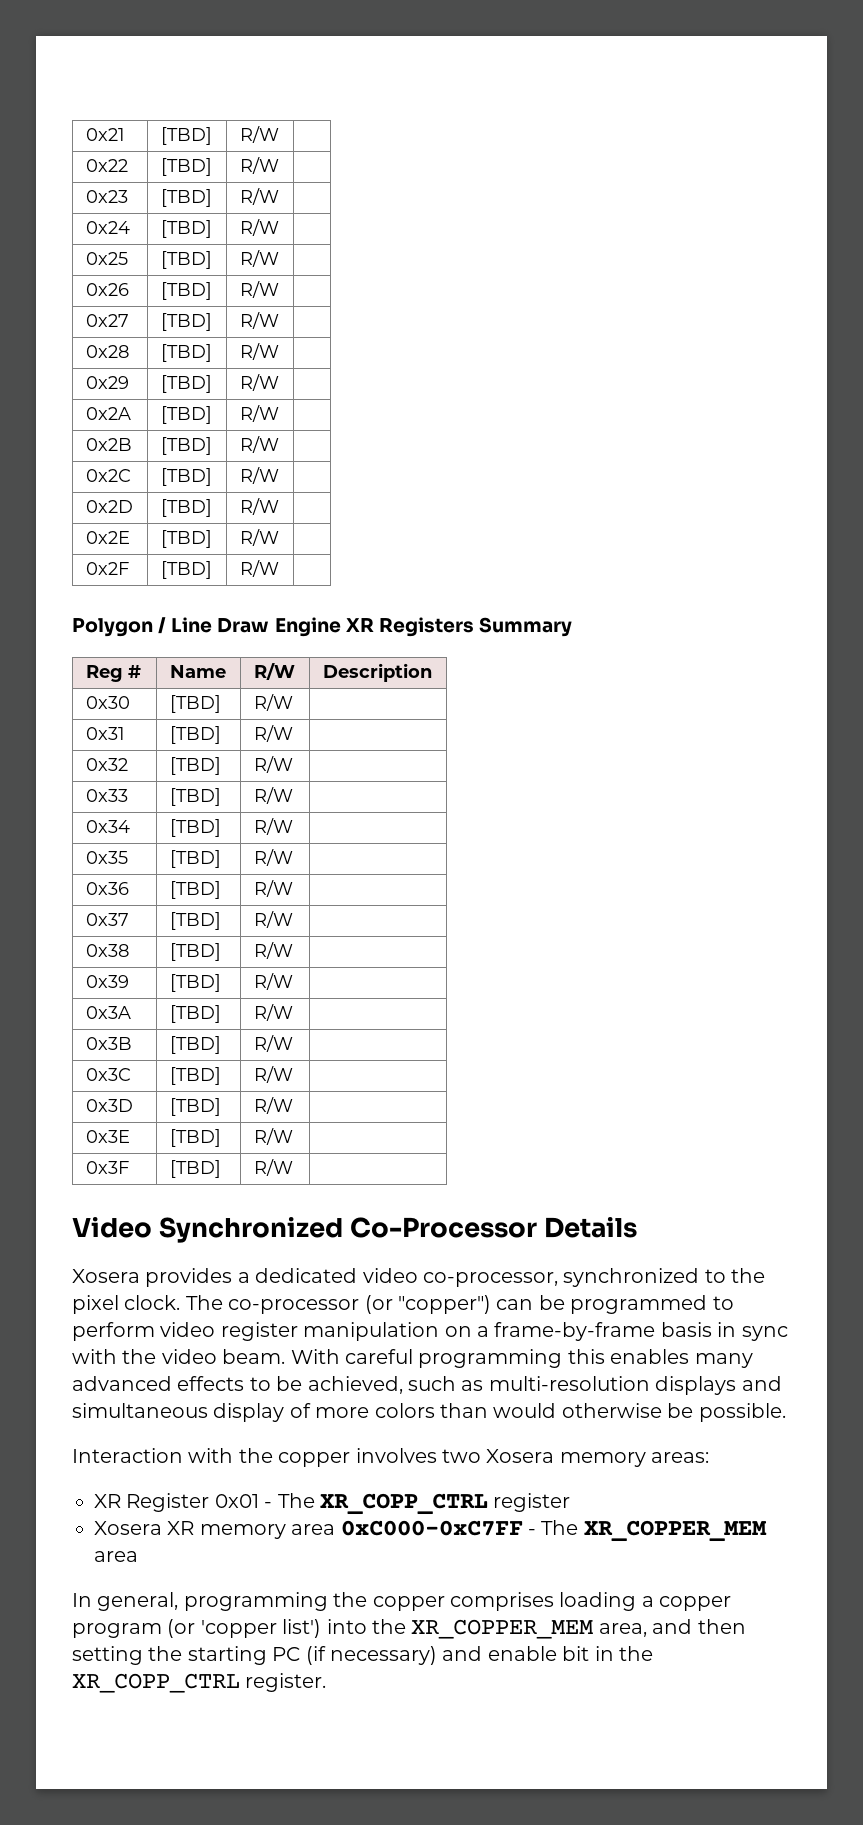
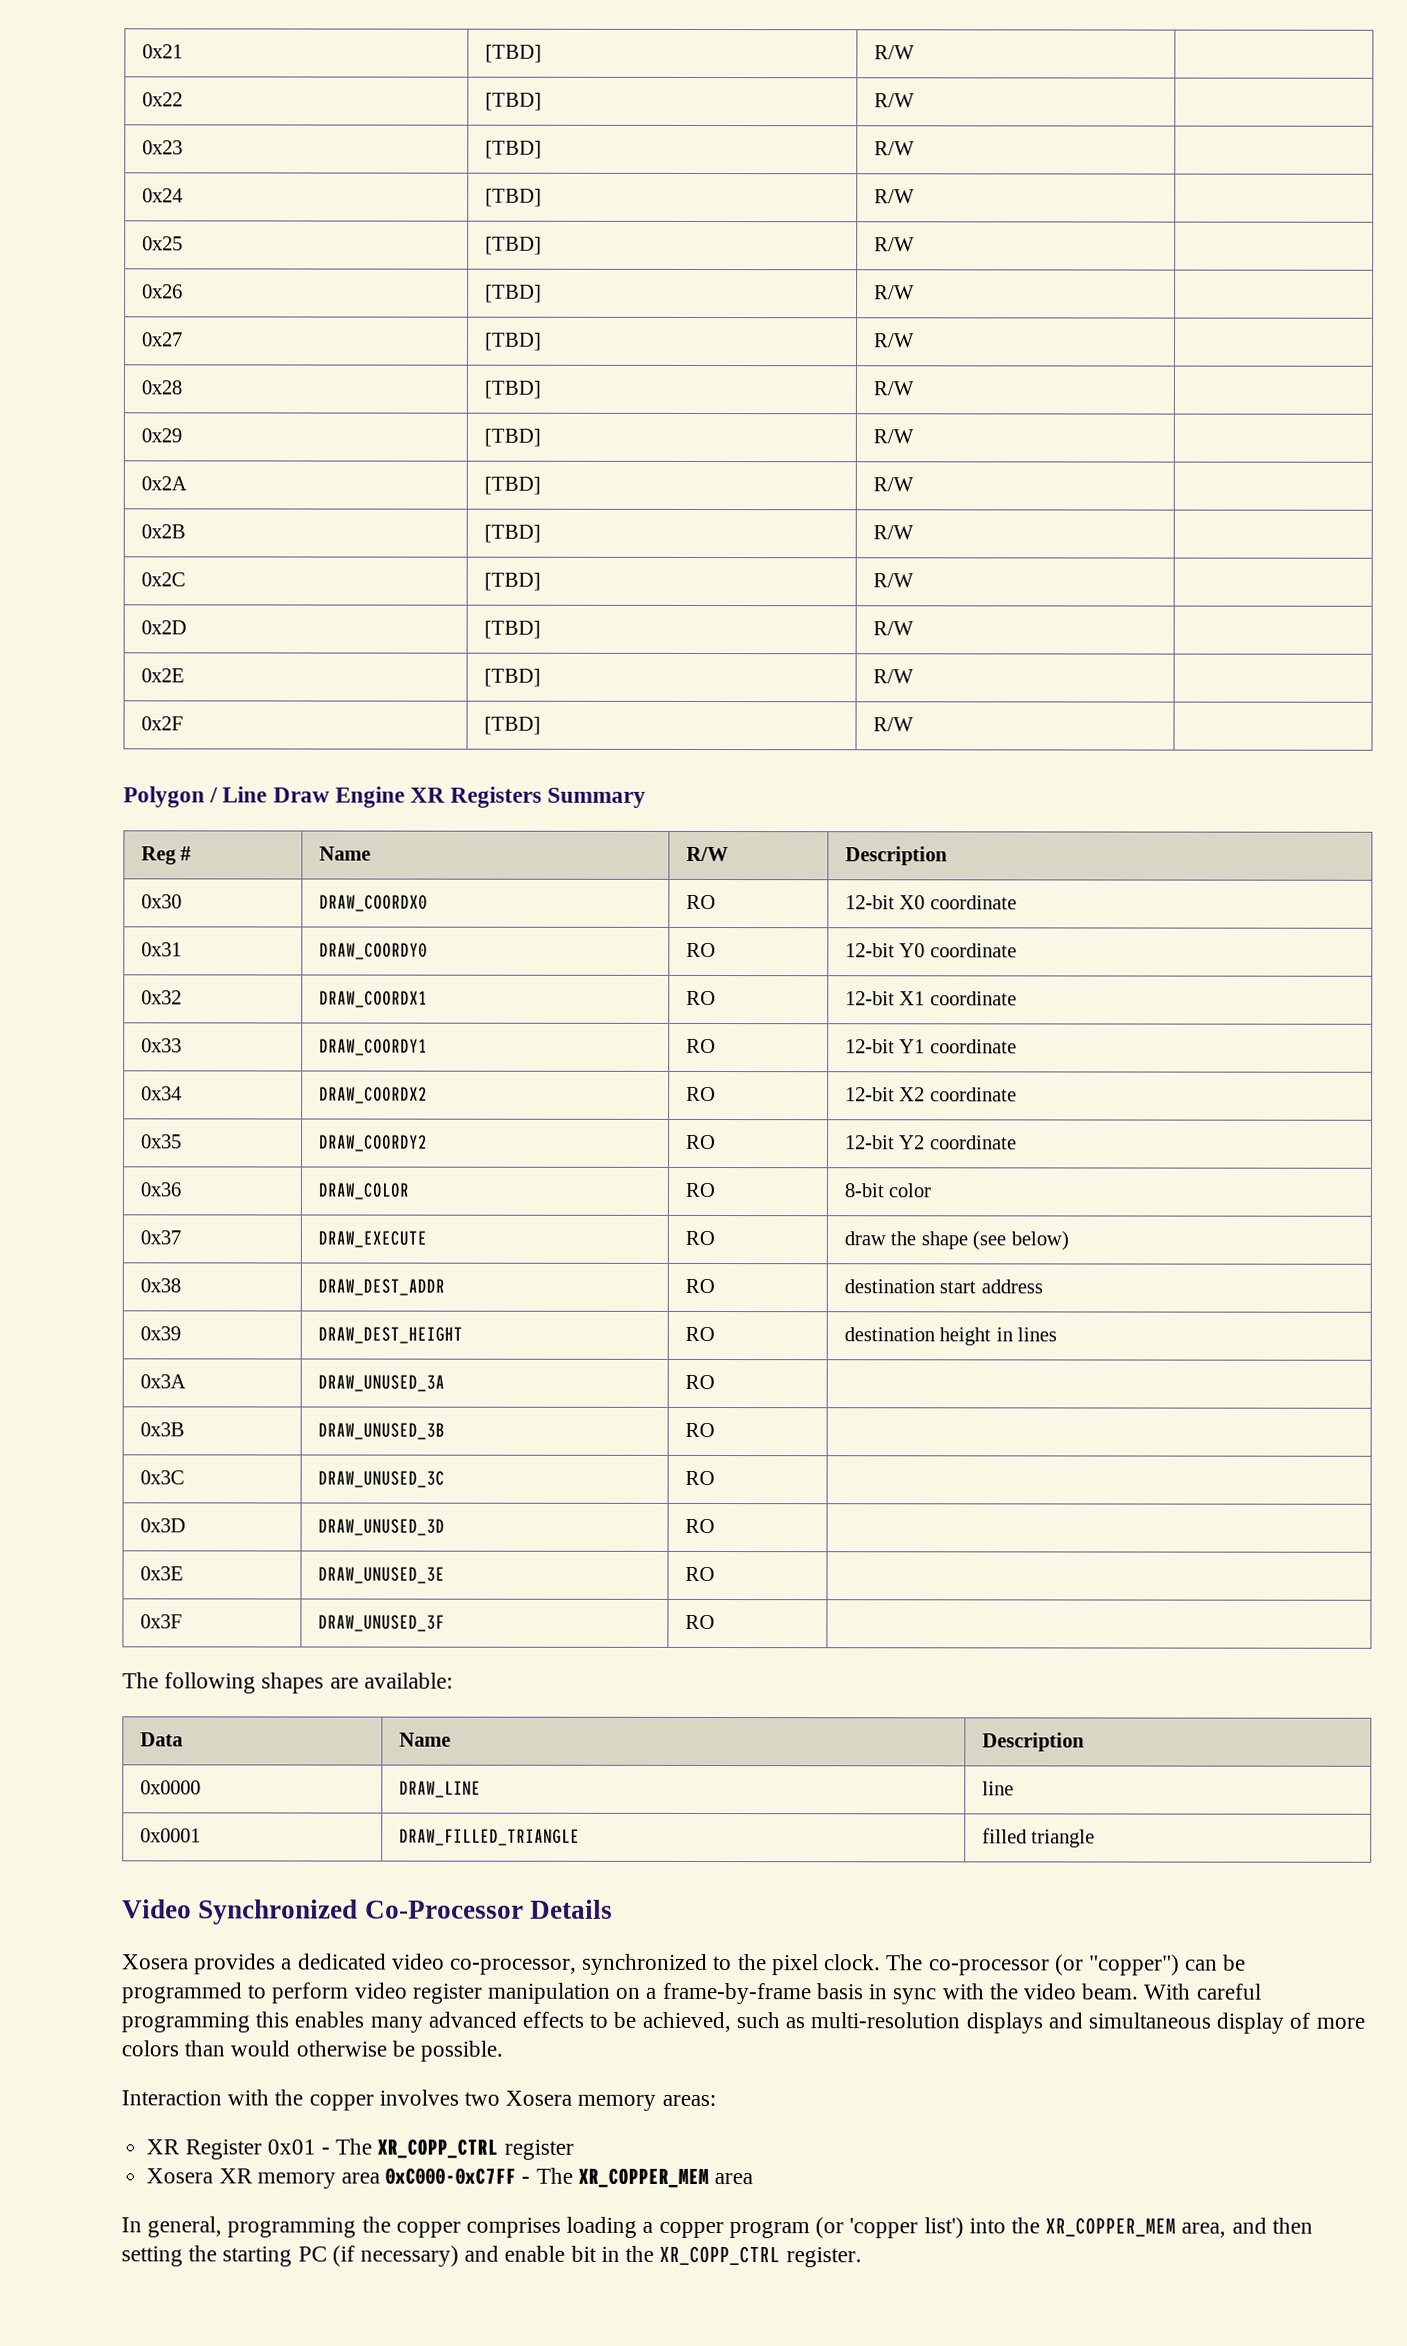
[169,695,221,713] [253,694,293,711] [85,727,125,740] [169,726,221,744] [253,725,293,742] [85,758,128,771] [169,757,221,775] [253,756,293,773] [85,789,128,802] [169,788,221,806] [253,787,293,804] [85,820,130,833] [169,819,221,837] [253,818,293,835] [85,851,128,864] [169,850,221,868] [253,849,293,866] [85,882,129,895] [169,881,221,899] [253,880,293,897] [85,913,129,926] [169,912,221,930] [253,911,293,928] [85,944,129,957] [169,943,221,961] [253,942,293,959] [85,975,129,988] [169,974,221,992] [253,973,293,990] [TBD] | R/W | // 0x31 | [TBD] | R/W | // 0x32 | [TBD] | R/W | // 0x33 | [TBD] | R/W | // 0x34 | [TBD] | R/W | // 0x35 | [TBD] | R/W | // 0x36 | [TBD] | R/W | // 0x37 | [TBD] | R/W | // 0x38 | [TBD] | R/W | // 0x39 | [TBD] | R/W | -> [318,894,428,912] [685,894,716,910] [844,895,1017,910] [140,942,182,957] [318,942,428,960] [685,942,716,958] [844,943,1017,958] [140,990,182,1005] [318,990,428,1008] [685,990,716,1006] [844,991,1017,1006] [140,1038,182,1053] [318,1038,428,1056] [685,1038,716,1054] [844,1039,1017,1054] [140,1086,182,1101] [318,1086,428,1104] [685,1086,716,1102] [844,1087,1017,1102] [140,1134,182,1149] [318,1134,428,1152] [685,1134,716,1150] [844,1135,1017,1150] [139,1182,181,1197] [317,1182,409,1200] [684,1182,715,1198] [843,1183,932,1198] [139,1230,181,1245] [317,1230,427,1248] [684,1230,715,1246] [843,1230,1069,1251] [139,1278,181,1293] [317,1278,445,1296] [684,1278,715,1294] [843,1279,1043,1294] [139,1326,181,1341] [317,1326,463,1344] [684,1326,715,1342] [843,1327,1058,1346] DRAW_COORDX0 | RO | 12-bit X0 coordinate // 0x31 | DRAW_COORDY0 | RO | 12-bit Y0 coordinate // 0x32 | DRAW_COORDX1 | RO | 12-bit X1 coordinate // 0x33 | DRAW_COORDY1 | RO | 12-bit Y1 coordinate // 0x34 | DRAW_COORDX2 | RO | 12-bit X2 coordinate // 0x35 | DRAW_COORDY2 | RO | 12-bit Y2 coordinate // 0x36 | DRAW_COLOR | RO | 8-bit color // 0x37 | DRAW_EXECUTE | RO | draw the shape (see below) // 0x38 | DRAW_DEST_ADDR | RO | destination start address // 0x39 | DRAW_DEST_HEIGHT | RO | destination height in lines
[169,1005,221,1023] [253,1004,293,1021] [TBD] | R/W -> [317,1374,445,1392] [684,1374,715,1390] DRAW_UNUSED_3A | RO
[169,1036,221,1054] [253,1035,293,1052] [TBD] | R/W -> [317,1422,445,1440] [684,1422,715,1438] DRAW_UNUSED_3B | RO
[169,1067,221,1085] [253,1066,293,1083] [TBD] | R/W -> [317,1470,445,1488] [684,1470,715,1486] DRAW_UNUSED_3C | RO
[169,1098,221,1116] [253,1097,293,1114] [TBD] | R/W -> [317,1518,445,1536] [684,1518,715,1534] DRAW_UNUSED_3D | RO
[169,1129,221,1147] [253,1128,293,1145] [TBD] | R/W -> [317,1566,445,1584] [684,1566,715,1582] DRAW_UNUSED_3E | RO
[169,1160,221,1178] [253,1159,293,1176] [TBD] | R/W | -> [317,1614,445,1632] [684,1614,715,1630] [122,1672,453,1694] [139,1732,183,1747] [398,1732,451,1747] [981,1732,1085,1752] [139,1780,201,1795] [398,1780,481,1798] [981,1781,1014,1796] [139,1828,201,1843] [398,1828,580,1846] [981,1828,1096,1848] DRAW_UNUSED_3F | RO | // The following shapes are available: // Data | Name | Description // 0x0000 | DRAW_LINE | line // 0x0001 | DRAW_FILLED_TRIANGLE | filled triangle

